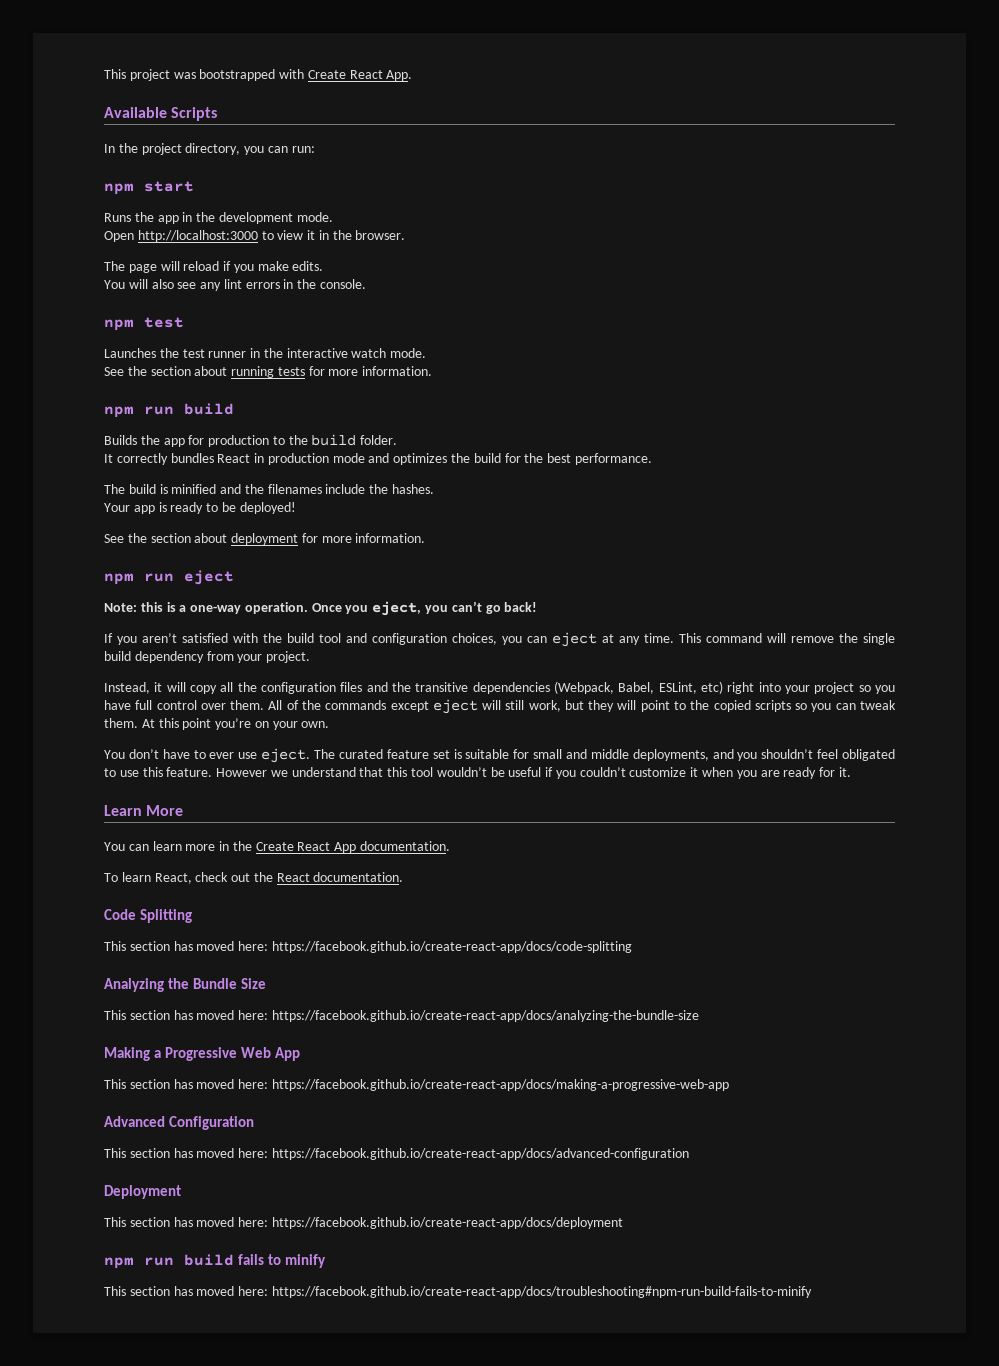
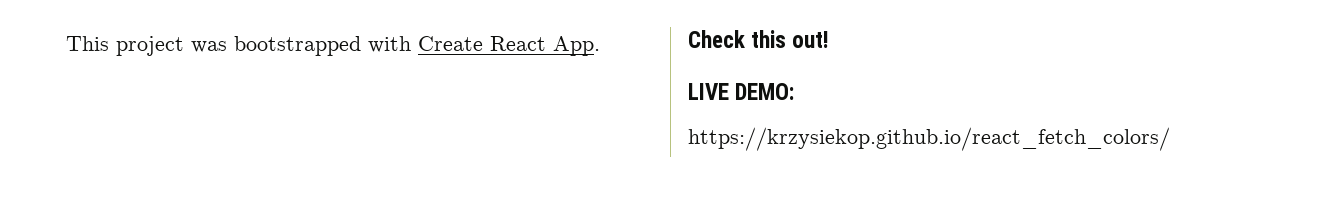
[104,107,218,121] [104,143,315,155] [104,181,194,195] [104,212,333,224] [104,230,406,242] [104,261,324,273] [104,279,367,291] [104,317,184,331] [104,348,427,358] [104,366,433,378] [104,403,234,418] [104,434,398,447] [104,453,652,465] [104,484,435,494] [104,502,296,514] [104,533,426,545] [104,570,234,585] [104,601,538,616] [104,632,895,647] [104,651,311,663] [104,681,896,694] [104,699,896,714] [104,718,330,730] [104,748,896,763] [104,767,851,779] [104,805,184,816] [104,841,451,853] [104,872,404,884] [104,909,192,923] [104,941,632,953] [104,978,266,992] [104,1010,699,1022] [104,1047,300,1061] [104,1079,729,1091] [104,1116,254,1130] [104,1148,689,1160] [104,1185,181,1199] [104,1217,623,1229] [104,1254,326,1269] [104,1286,812,1298] Available Scripts // In the project directory, you can run: // npm start // Runs the app in the development mode. // Open http://localhost:3000 to view it in the browser. // The page will reload if you make edits. // You will also see any lint errors in the console. // npm test // Launches the test runner in the interactive watch mode. // See the section about running tests for more information. // npm run build // Builds the app for production to the build folder. // It correctly bundles React in production mode and optimizes the build for the best performance. // The build is minified and the filenames include the hashes. // Your app is ready to be deployed! // See the section about deployment for more information. // npm run eject // Note: this is a one-way operation. Once you eject, you can’t go back! // If you aren’t satisfied with the build tool and configuration choices, you can eject at any time. This command will remove the single build dependency from your project. // Instead, it will copy all the configuration files and the transitive dependencies (Webpack, Babel, ESLint, etc) right into your project so you have full control over them. All of the commands except eject will still work, but they will point to the copied scripts so you can tweak them. At this point you’re on your own. // You don’t have to ever use eject. The curated feature set is suitable for small and middle deployments, and you shouldn’t feel obligated to use this feature. However we understand that this tool wouldn’t be useful if you couldn’t customize it when you are ready for it. // Learn More // You can learn more in the Create React App documentation. // To learn React, check out the React documentation. // Code Splitting // This section has moved here: https://facebook.github.io/create-react-app/docs/code-splitting // Analyzing the Bundle Size // This section has moved here: https://facebook.github.io/create-react-app/docs/analyzing-the-bundle-size // Making a Progressive Web App // This section has moved here: https://facebook.github.io/create-react-app/docs/making-a-progressive-web-app // Advanced Configuration // This section has moved here: https://facebook.github.io/create-react-app/docs/advanced-configuration // Deployment // This section has moved here: https://facebook.github.io/create-react-app/docs/deployment // npm run build fails to minify // This section has moved here: https://facebook.github.io/create-react-app/docs/troubleshooting#npm-run-build-fails-to-minify -> [688,30,830,48] [688,83,795,100] [688,127,1170,151] Check this out! // LIVE DEMO: // https://krzysiekop.github.io/react_fetch_colors/

